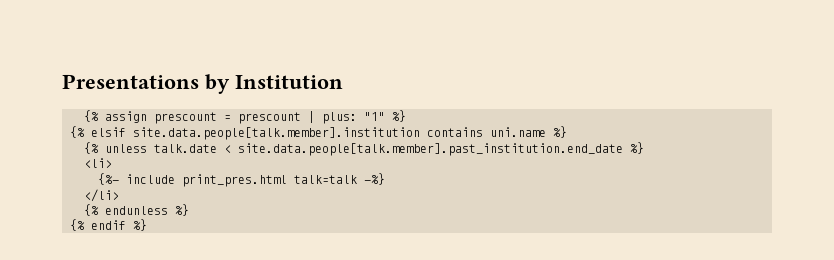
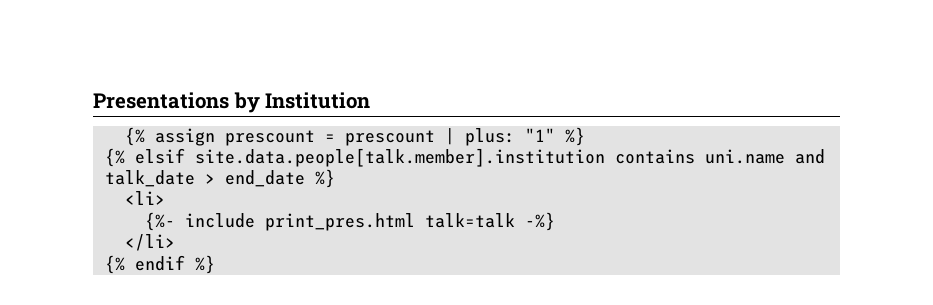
[553,126,568,138] [84,142,624,156] %} // {% unless talk.date < site.data.people[talk.member].past_institution.end_date -> [794,149,825,164] [104,170,305,187] and talk_date > end_date
[84,204,190,216] // {% endunless %} -> (175, 242) none

